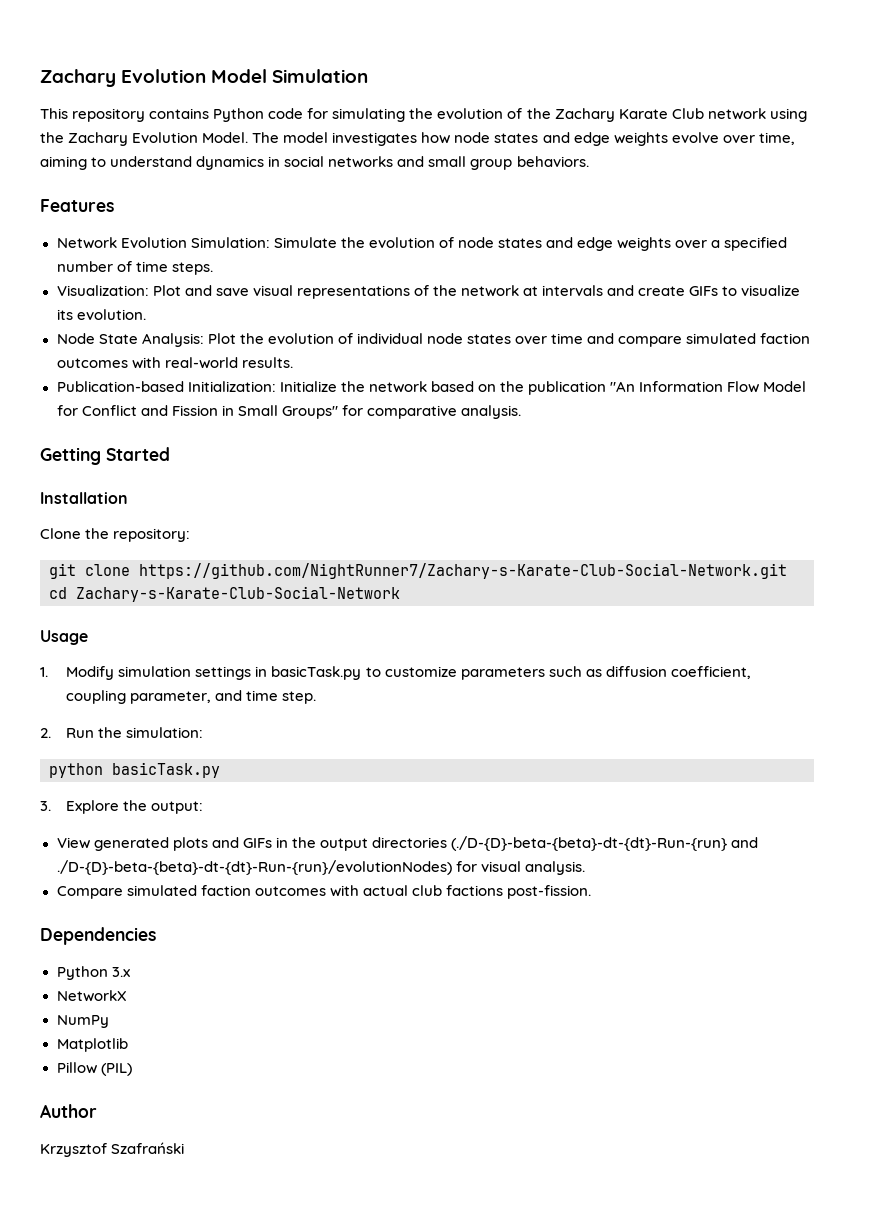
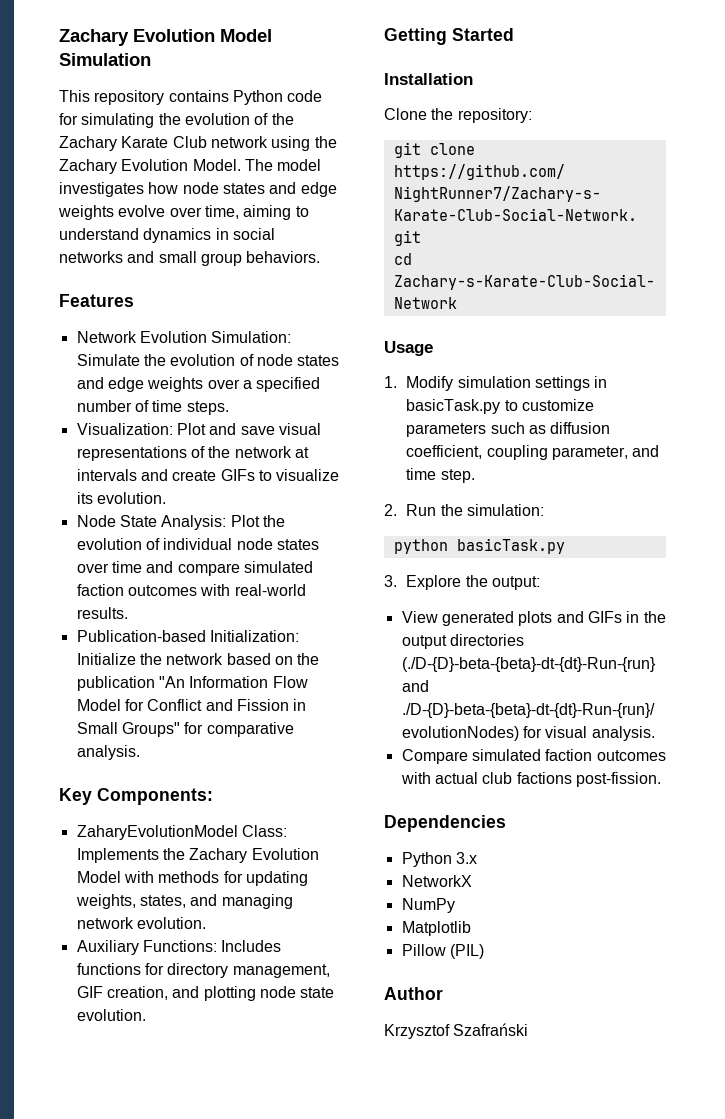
(521, 412) none -> [59,788,213,805] [76,825,287,840] [76,848,319,863] [76,871,308,886] [75,894,293,909] [76,917,206,929] [76,940,282,955] [76,963,330,978] [76,986,335,1001] [76,1009,146,1021] // Key Components: // ZaharyEvolutionModel Class: Implements the Zachary Evolution Model with methods for updating weights, states, and managing network evolution. // Auxiliary Functions: Includes functions for directory management, GIF creation, and plotting node state evolution.

